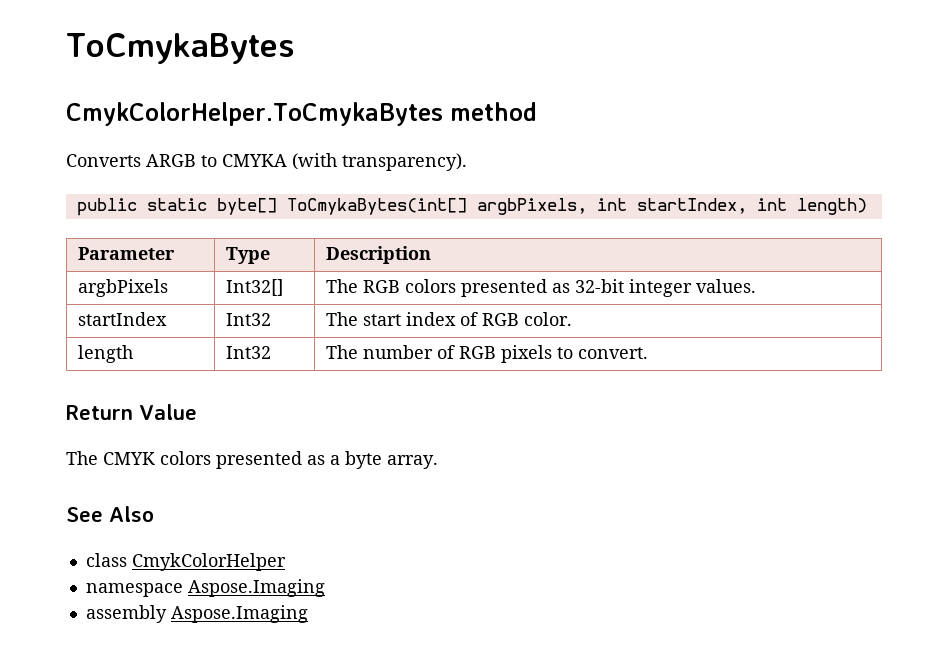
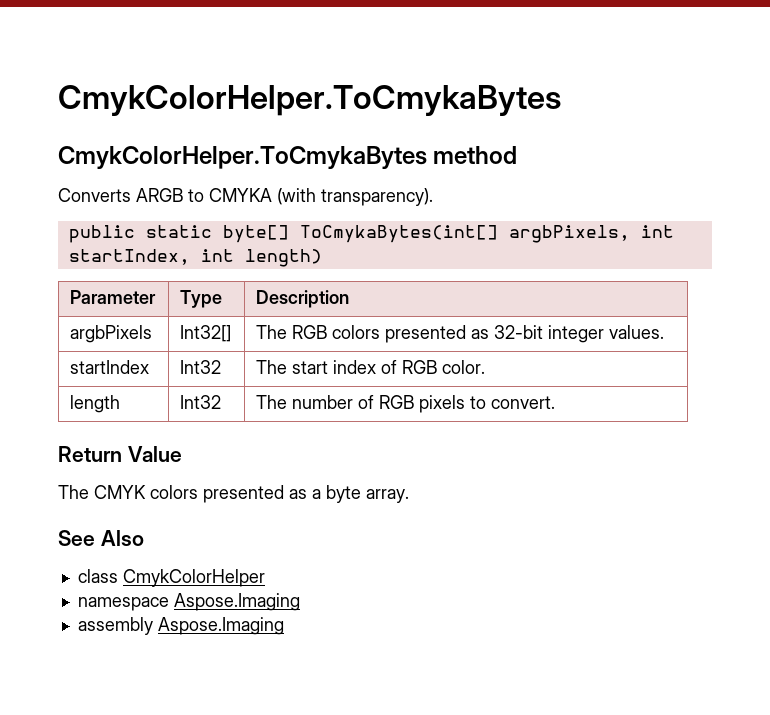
[66,33,295,64] ToCmykaBytes -> [58,85,561,116] CmykColorHelper.ToCmykaBytes

